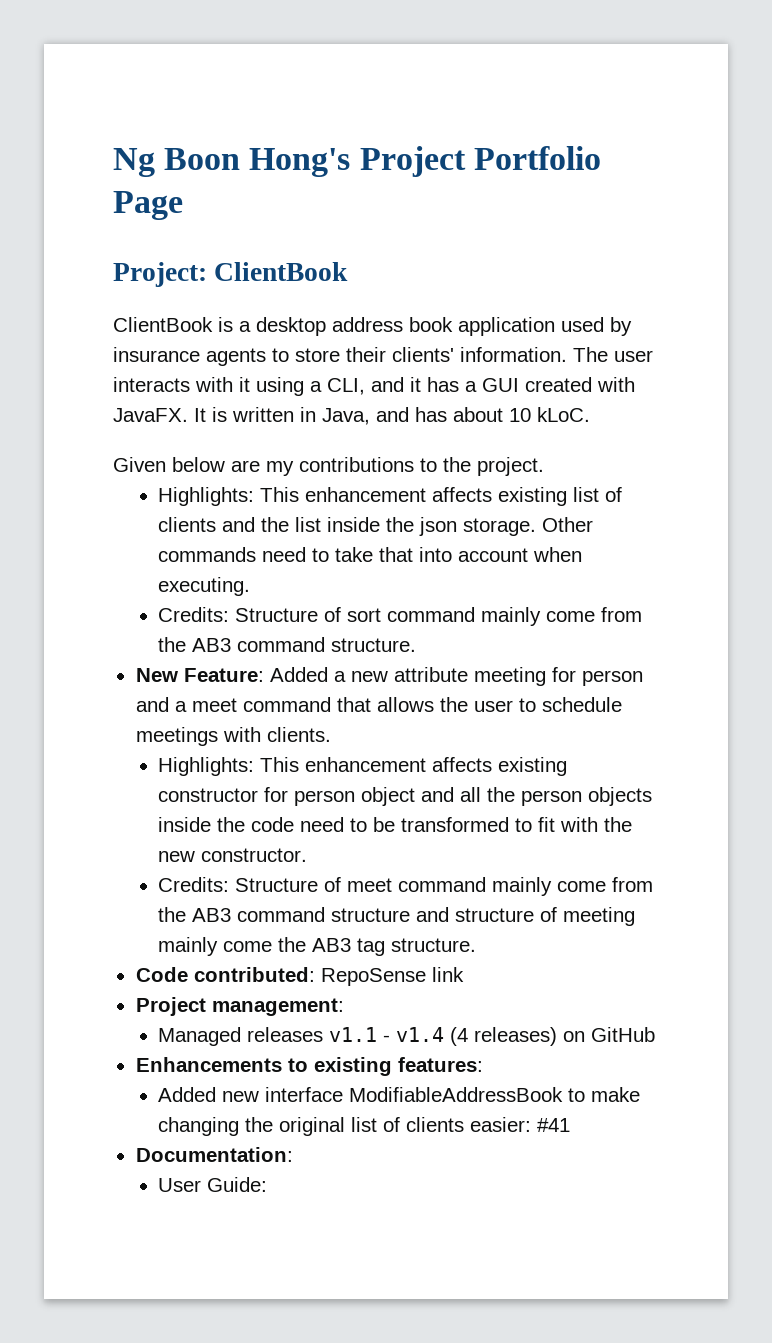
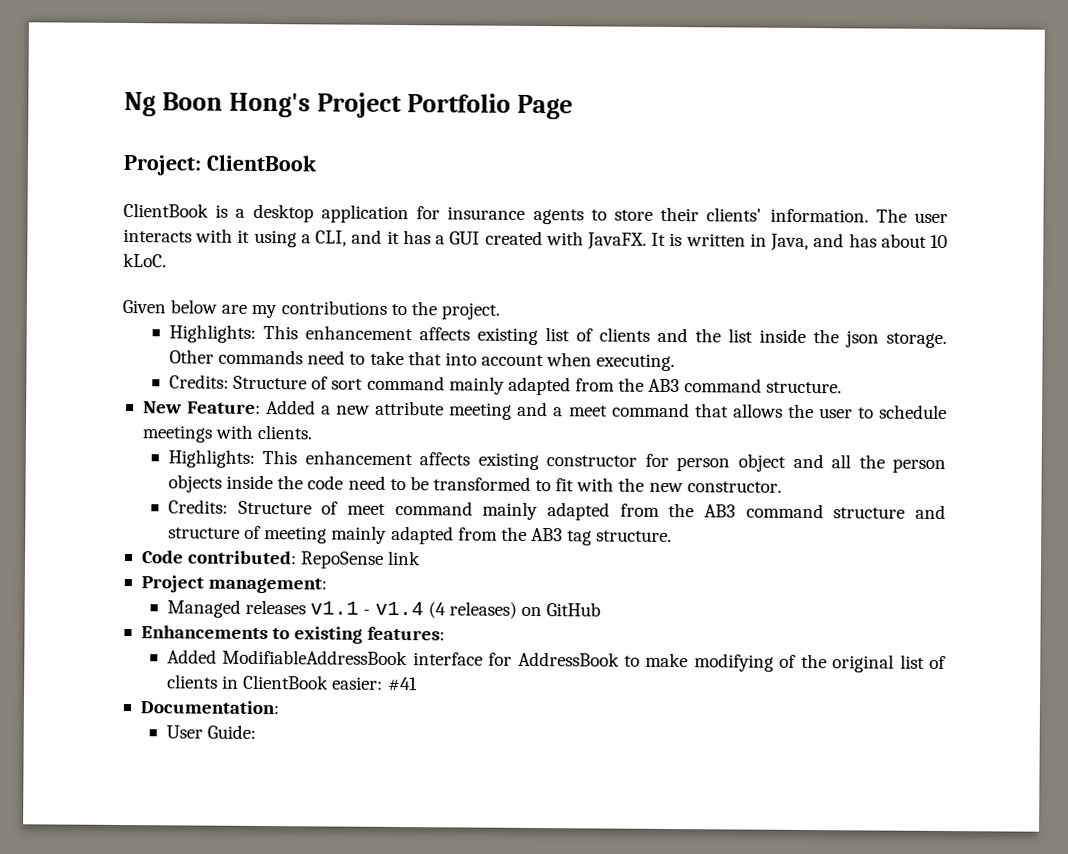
[332,317,632,336] address book application used by -> [320,204,441,224] application for
[546,611,596,622] come -> [507,376,571,396] adapted
[551,667,643,686] for person -> (513, 411) none
[557,881,607,892] come -> [546,502,610,521] adapted
[223,941,273,952] come -> [390,525,498,545] adapted from
[222,1087,641,1102] [158,1117,240,1136] new interface ModifiableAddressBook to make changing -> [222,649,797,672] ModifiableAddressBook interface for AddressBook to make modifying of
(465, 1124) none -> [222,674,330,690] in ClientBook

